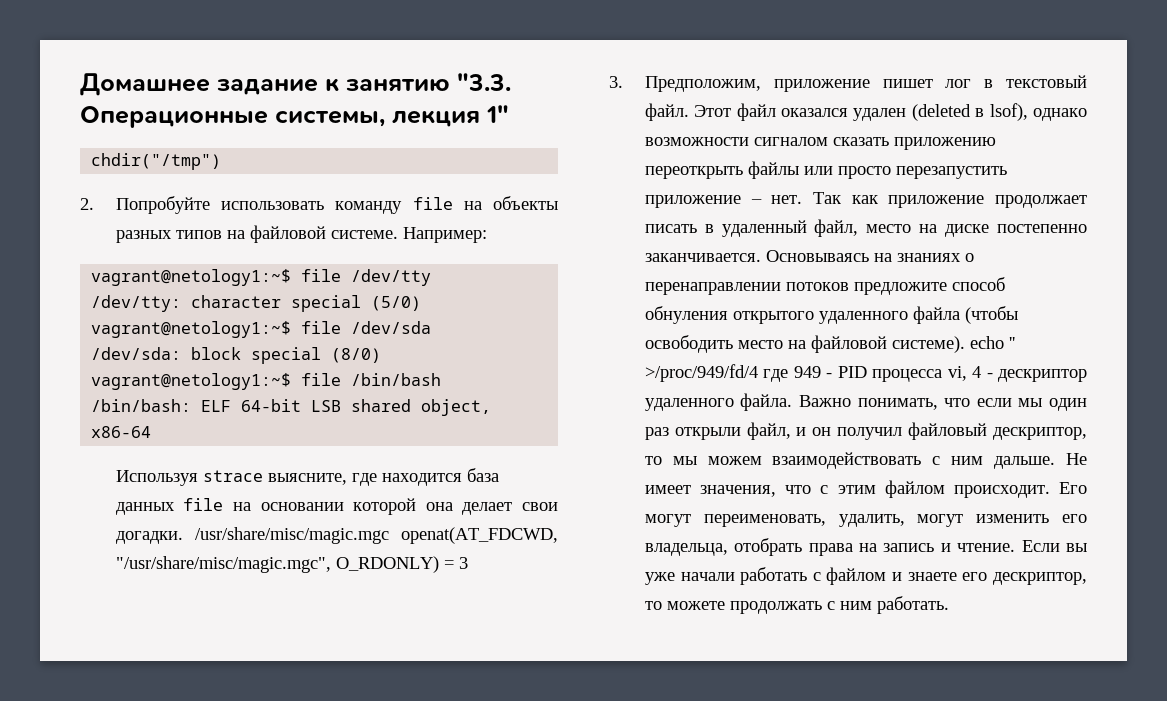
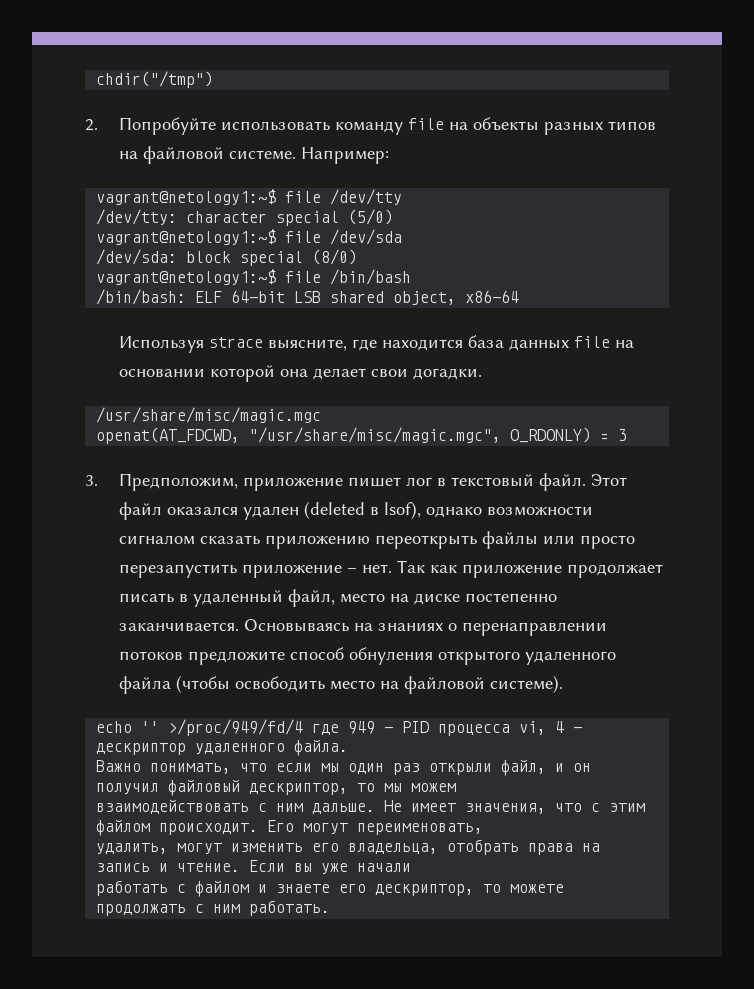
[80,73,511,96] [80,105,509,128] Домашнее задание к занятию "3.3. Операционные системы, лекция 1" // -> (96, 79) none
(183, 537) none -> (482, 374) //
(389, 535) none -> (322, 415) //
(965, 344) none -> (563, 684) //
(793, 402) none -> (349, 747) //
(762, 460) none -> (457, 787) //
(826, 520) none -> (484, 829) //
(735, 576) none -> (412, 867) //

